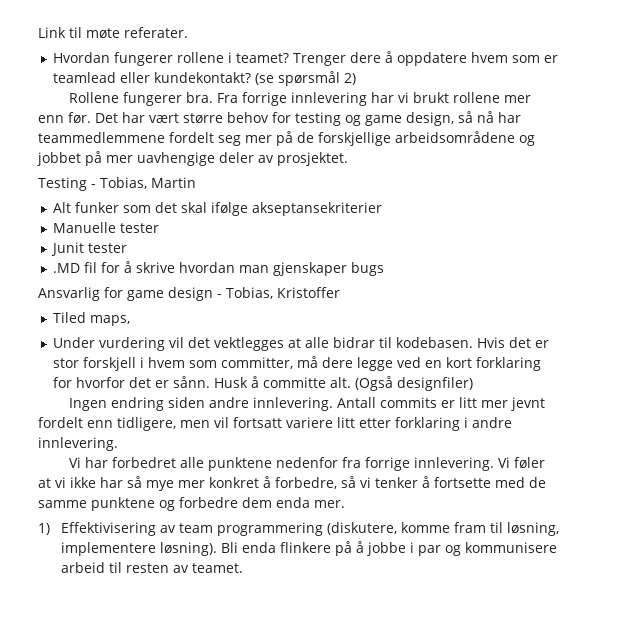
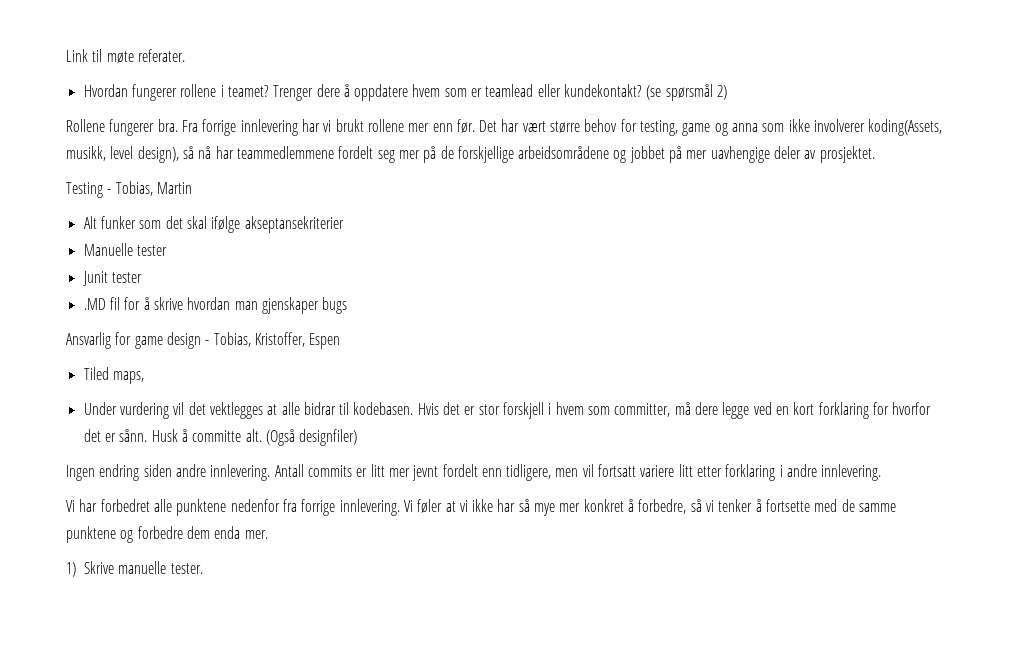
[295,112,454,126] testing og game design, -> [640,119,943,136] [66,146,179,163] testing, game og anna som ikke involverer koding(Assets, musikk, level design),
[276,287,340,298] Kristoffer -> [254,332,341,349] Kristoffer, Espen
[61,522,560,536] [61,541,558,556] [61,562,244,573] Effektivisering av team programmering (diskutere, komme fram til løsning, implementere løsning). Bli enda flinkere på å jobbe i par og kommunisere arbeid til resten av teamet. -> [84,561,203,574] Skrive manuelle tester.

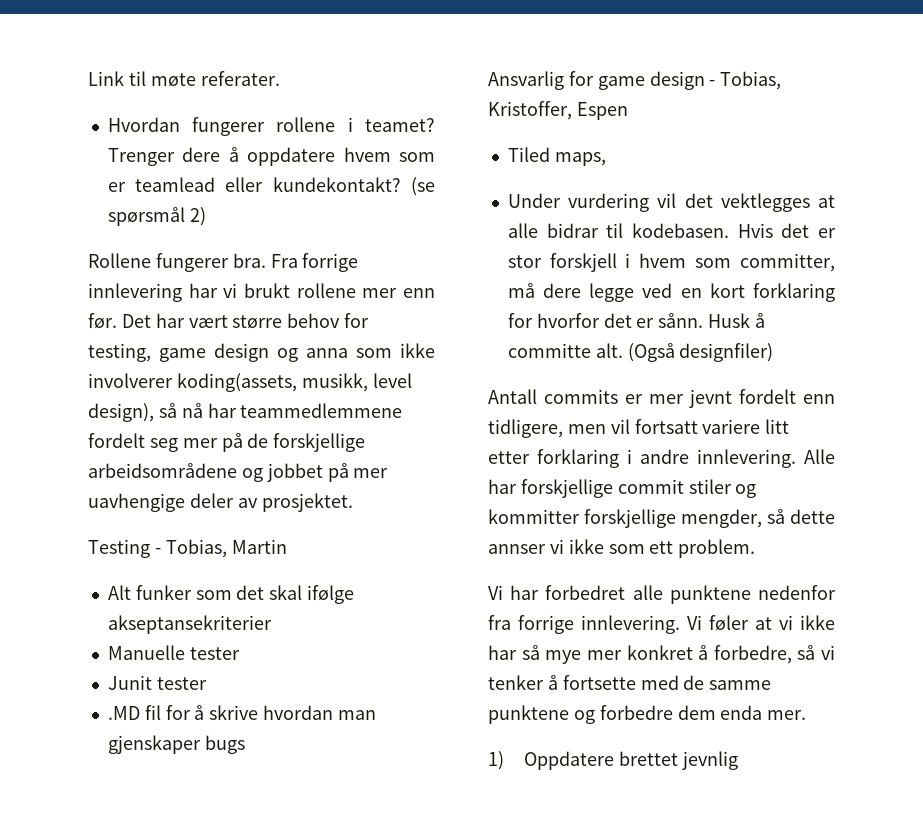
(711, 129) none -> [214,343,269,362] design
[868,119,943,136] koding(Assets, -> [176,373,297,392] koding(assets,
[66,464,271,481] Ingen endring siden andre innlevering. -> (774, 352) none
[370,464,385,477] litt -> (643, 399) none
(882, 472) none -> [804,449,835,464] [488,479,757,498] [488,509,835,528] [488,539,756,558] Alle har forskjellige commit stiler og kommitter forskjellige mengder, så dette annser vi ikke som ett problem.
[84,561,203,574] Skrive manuelle tester. -> [523,751,738,770] Oppdatere brettet jevnlig

